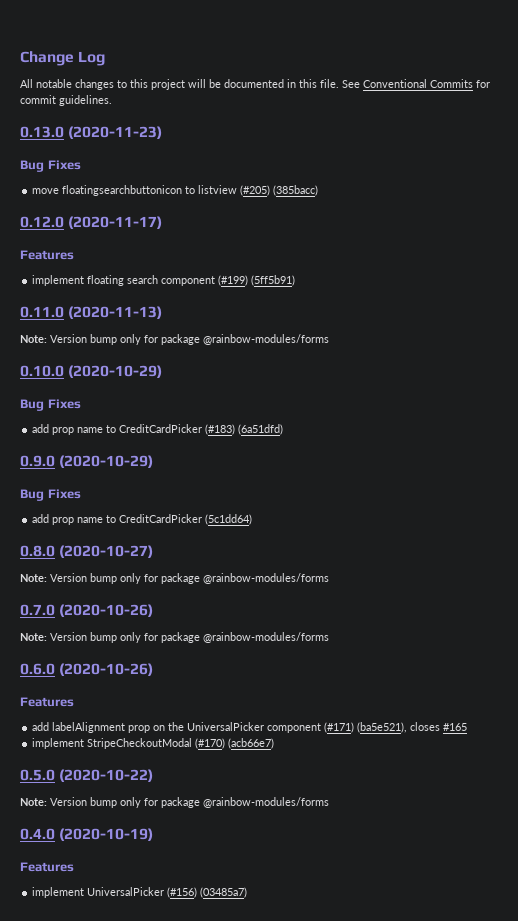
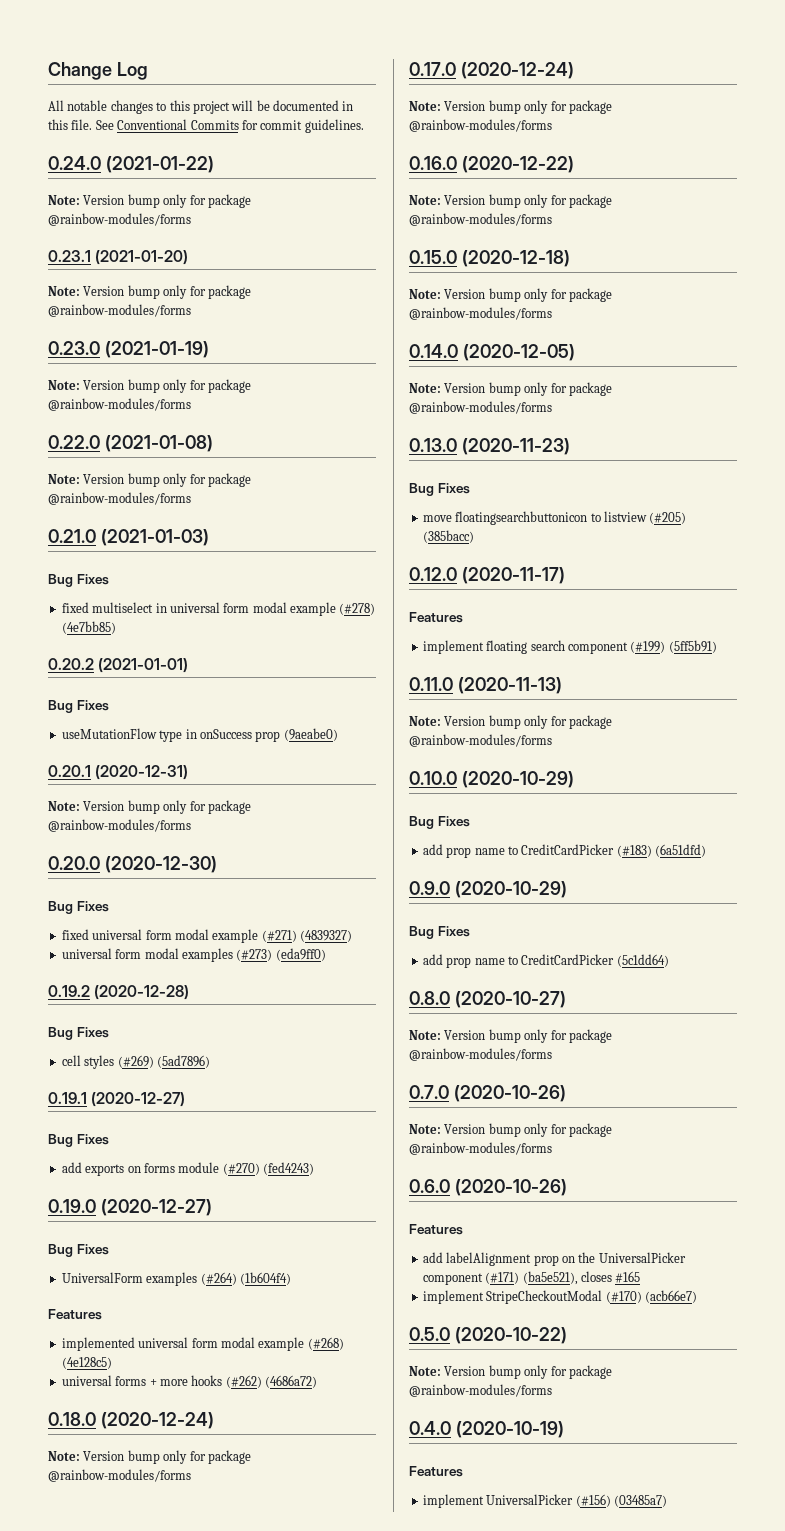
(112, 100) none -> [48,156,214,173] [48,194,251,208] [48,213,191,226] [48,250,189,265] [48,285,251,299] [48,304,191,317] [48,341,209,358] [48,379,251,393] [48,398,191,411] [48,435,213,452] [48,473,251,487] [48,492,191,505] [48,529,209,546] [48,574,109,587] [61,602,376,616] [61,621,116,634] [48,658,189,673] [48,700,109,713] [61,728,338,742] [48,765,189,780] [48,800,251,814] [48,819,191,832] [48,856,217,873] [48,901,109,914] [61,929,352,943] [61,948,326,962] [48,985,190,1000] [48,1027,109,1040] [61,1055,210,1069] [48,1092,186,1107] [48,1134,109,1147] [61,1162,314,1176] [48,1199,212,1216] [48,1244,109,1257] [61,1272,291,1286] [48,1309,102,1320] [61,1337,344,1351] [61,1357,112,1369] [61,1375,317,1388] [48,1412,214,1429] [48,1450,251,1464] [48,1469,191,1482] [409,62,574,79] [409,100,612,114] [409,119,552,132] [409,156,574,173] [409,194,612,208] [409,213,552,226] [409,250,570,267] [409,288,612,302] [409,307,552,320] [409,344,575,361] [409,382,612,396] [409,401,552,414] // 0.24.0 (2021-01-22) // Note: Version bump only for package @rainbow-modules/forms // 0.23.1 (2021-01-20) // Note: Version bump only for package @rainbow-modules/forms // 0.23.0 (2021-01-19) // Note: Version bump only for package @rainbow-modules/forms // 0.22.0 (2021-01-08) // Note: Version bump only for package @rainbow-modules/forms // 0.21.0 (2021-01-03) // Bug Fixes // fixed multiselect in universal form modal example (#278) (4e7bb85) // 0.20.2 (2021-01-01) // Bug Fixes // useMutationFlow type in onSuccess prop (9aeabe0) // 0.20.1 (2020-12-31) // Note: Version bump only for package @rainbow-modules/forms // 0.20.0 (2020-12-30) // Bug Fixes // fixed universal form modal example (#271) (4839327) // universal form modal examples (#273) (eda9ff0) // 0.19.2 (2020-12-28) // Bug Fixes // cell styles (#269) (5ad7896) // 0.19.1 (2020-12-27) // Bug Fixes // add exports on forms module (#270) (fed4243) // 0.19.0 (2020-12-27) // Bug Fixes // UniversalForm examples (#264) (1b604f4) // Features // implemented universal form modal example (#268) (4e128c5) // universal forms + more hooks (#262) (4686a72) // 0.18.0 (2020-12-24) // Note: Version bump only for package @rainbow-modules/forms // 0.17.0 (2020-12-24) // Note: Version bump only for package @rainbow-modules/forms // 0.16.0 (2020-12-22) // Note: Version bump only for package @rainbow-modules/forms // 0.15.0 (2020-12-18) // Note: Version bump only for package @rainbow-modules/forms // 0.14.0 (2020-12-05) // Note: Version bump only for package @rainbow-modules/forms

